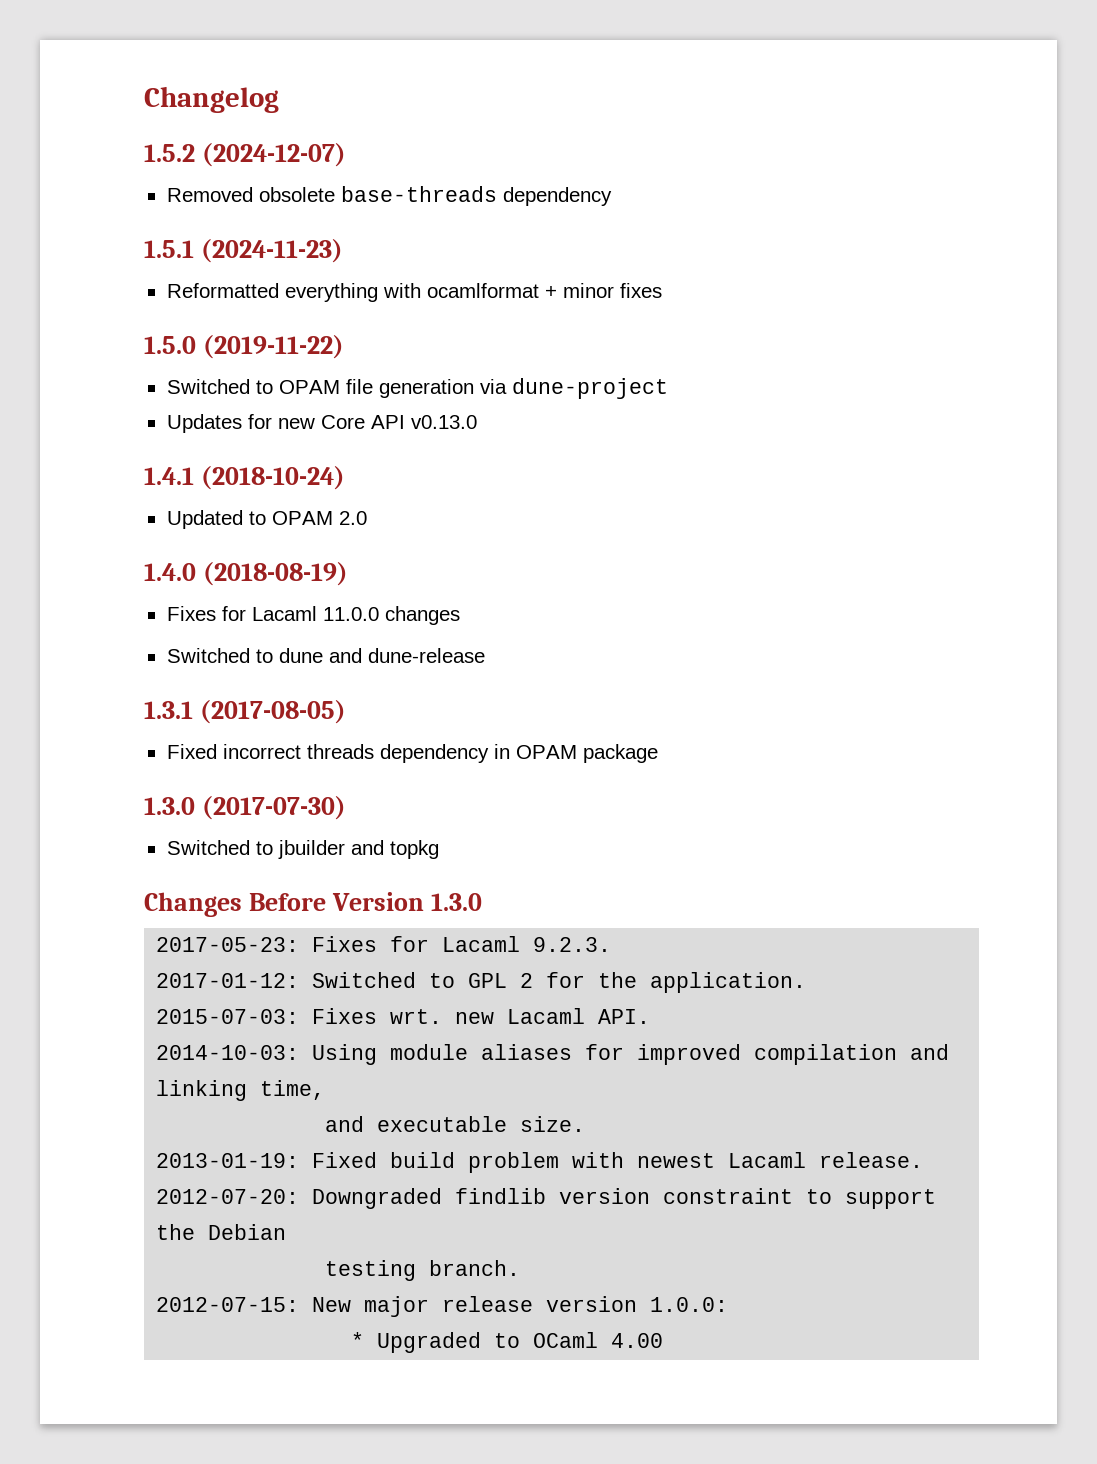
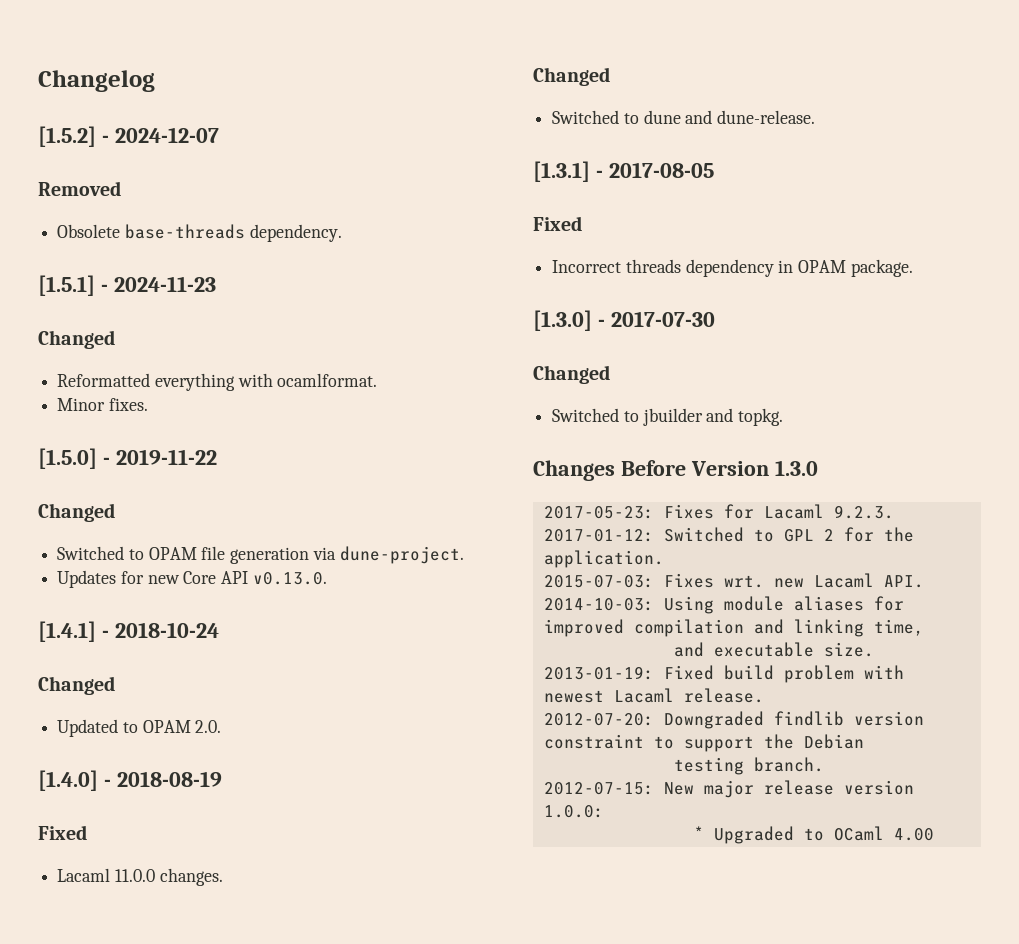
[144,143,347,167] [166,186,612,206] [144,239,344,263] [166,283,662,302] [144,335,345,359] 1.5.2 (2024-12-07) // Removed obsolete base-threads dependency // 1.5.1 (2024-11-23) // Reformatted everything with ocamlformat + minor fixes // 1.5.0 (2019-11-22) -> [38,126,219,147] [38,181,121,196] [57,224,342,242] [38,275,216,296] [38,330,115,349] [57,373,378,391] [57,398,148,411] [38,448,217,469] [38,503,115,522] [1.5.2] - 2024-12-07 // Removed // Obsolete base-threads dependency. // [1.5.1] - 2024-11-23 // Changed // Reformatted everything with ocamlformat. // Minor fixes. // [1.5.0] - 2019-11-22 // Changed
[511,378,668,399] dune-project -> [339,546,464,564] dune-project.
[410,415,477,429] [144,466,346,490] [166,510,367,529] [144,562,349,586] [166,606,460,625] v0.13.0 // 1.4.1 (2018-10-24) // Updated to OPAM 2.0 // 1.4.0 (2018-08-19) // Fixes for Lacaml 11.0.0 changes -> [252,572,327,585] [38,621,219,642] [38,676,115,695] [57,719,222,737] [38,770,222,791] [38,825,87,840] [57,868,223,886] [533,67,610,86] v0.13.0. // [1.4.1] - 2018-10-24 // Changed // Updated to OPAM 2.0. // [1.4.0] - 2018-08-19 // Fixed // Lacaml 11.0.0 changes. // Changed
[367,648,485,663] [144,700,347,724] [166,744,301,759] dune-release // 1.3.1 (2017-08-05) // Fixed incorrect -> [717,110,816,124] [533,161,714,182] [533,216,582,231] [552,260,622,273] dune-release. // [1.3.1] - 2017-08-05 // Fixed // Incorrect
[582,744,658,763] [144,796,347,820] package // 1.3.0 (2017-07-30) -> [850,259,913,277] [533,310,715,331] [533,365,610,384] package. // [1.3.0] - 2017-07-30 // Changed
[389,840,439,859] topkg -> [738,408,784,426] topkg.

